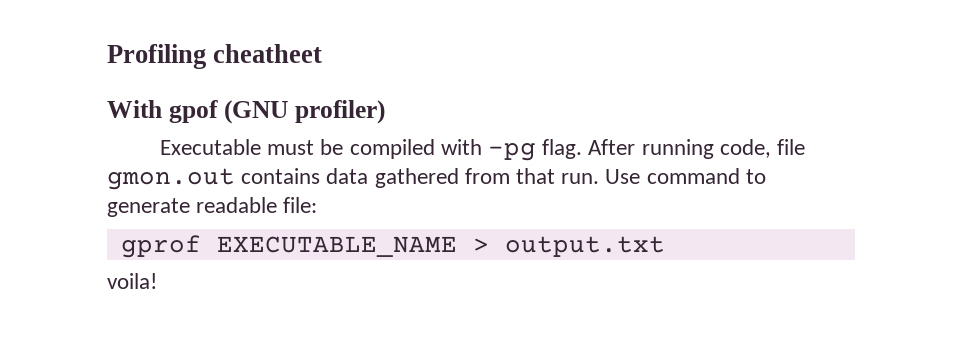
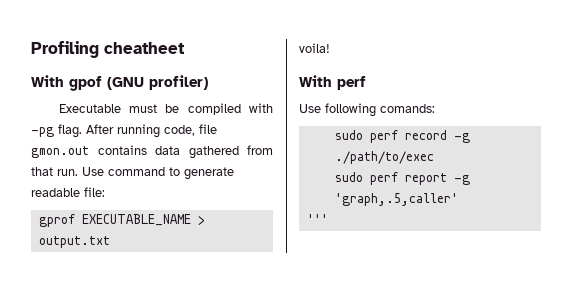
(157, 281) none -> [299,75,366,90] [299,103,435,117] [334,130,470,143] [334,151,434,164] [334,172,470,185] [334,193,458,206] [306,214,328,224] // With perf // Use following comands: // sudo perf record -g ./path/to/exec // sudo perf report -g 'graph,.5,caller' // '''

